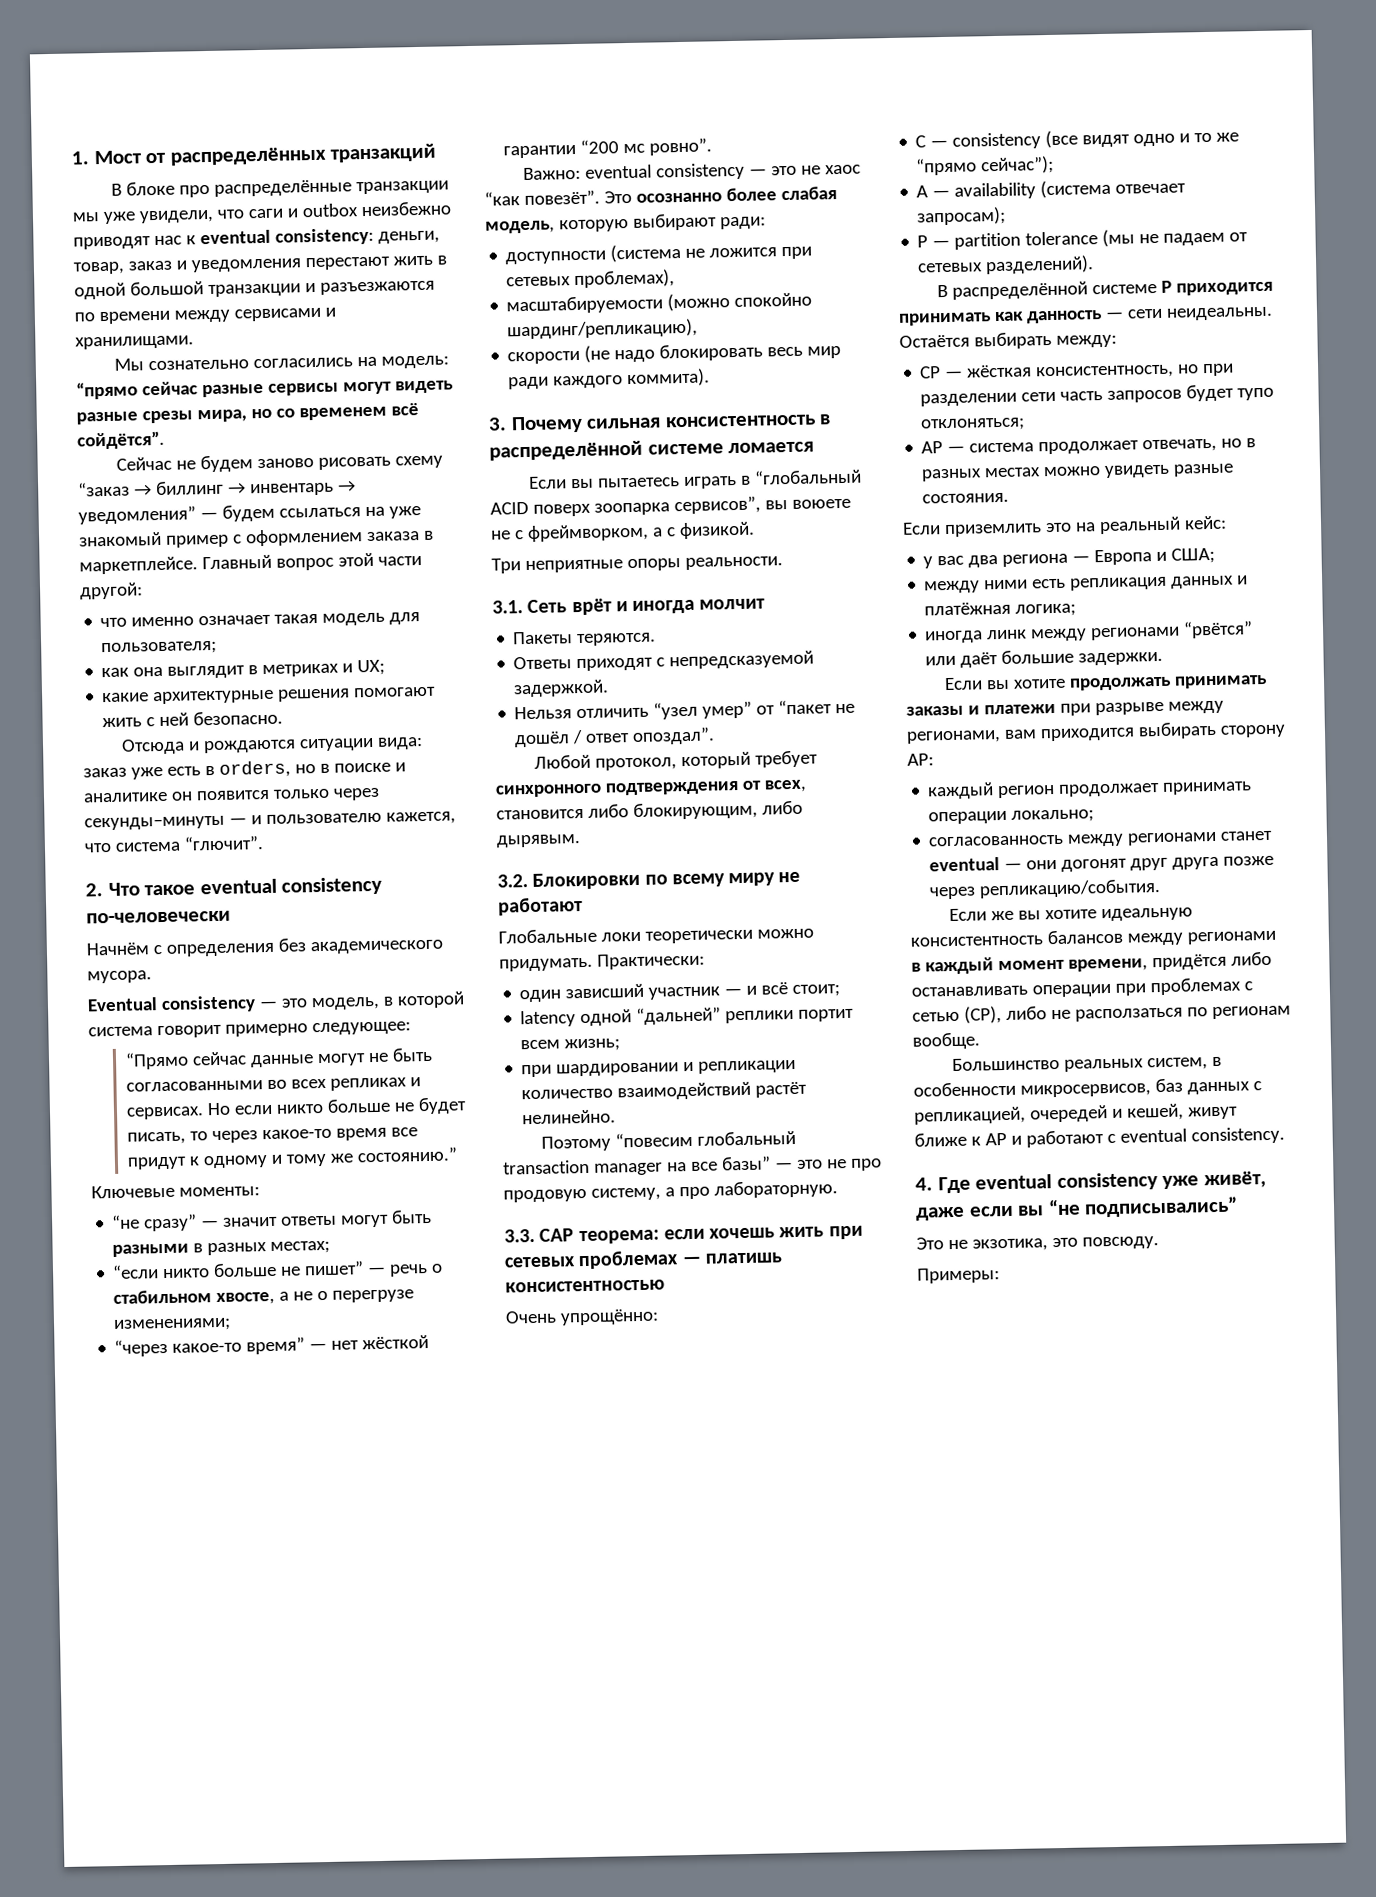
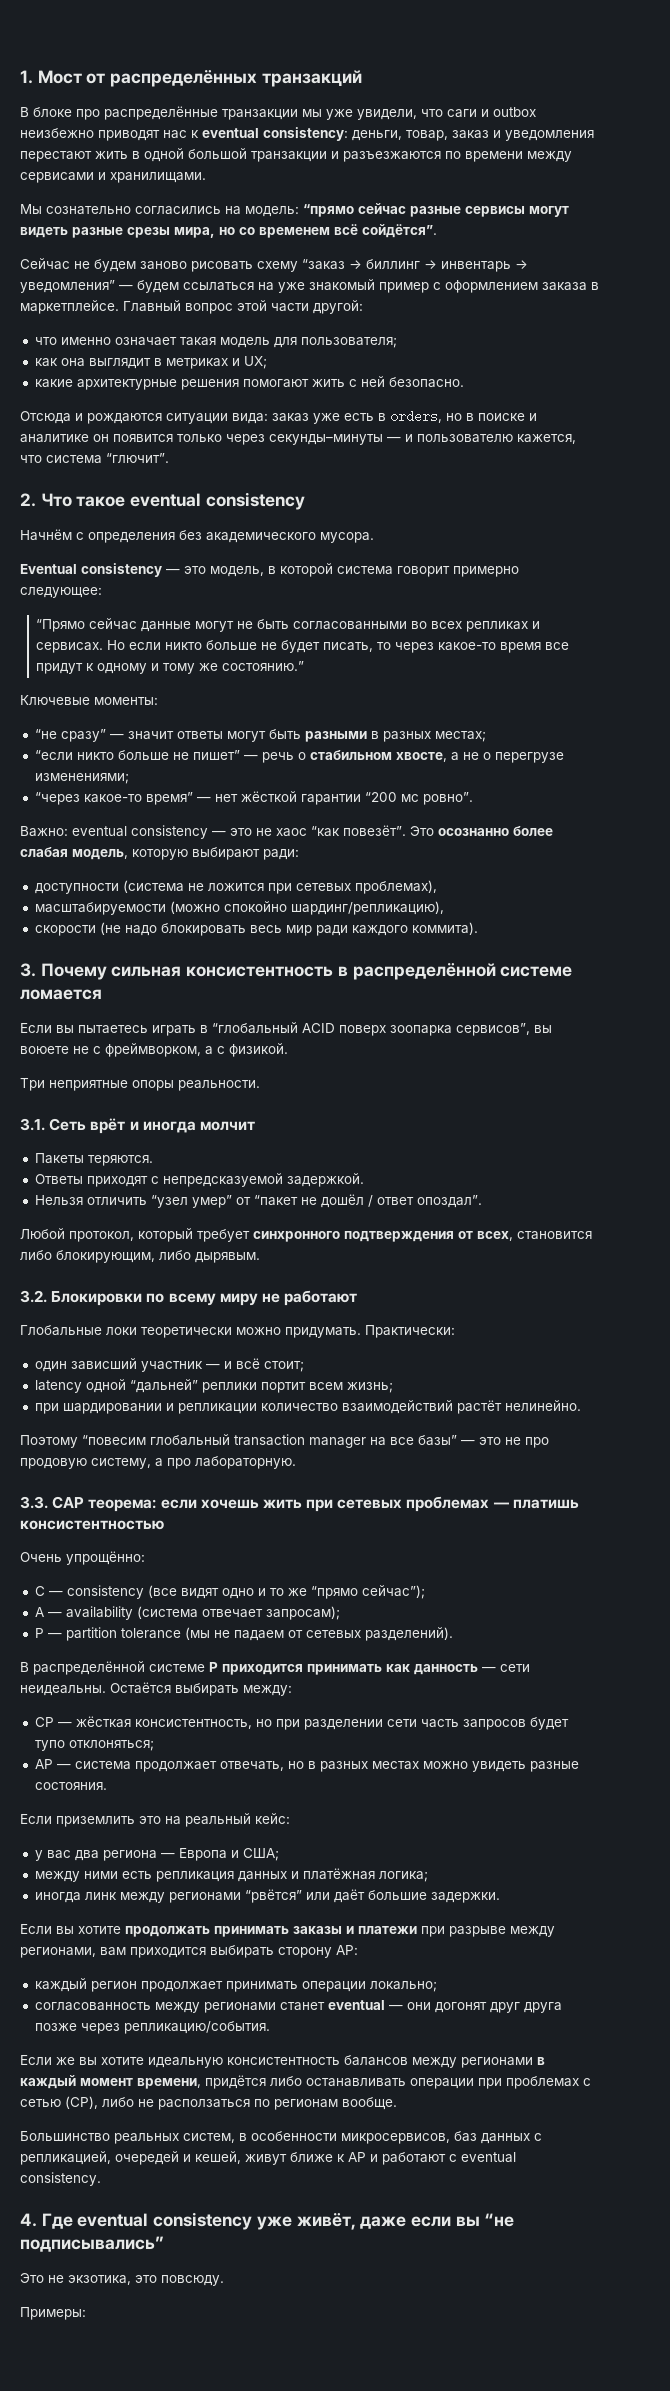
[86,910,231,924] по-человечески -> (305, 501) none

